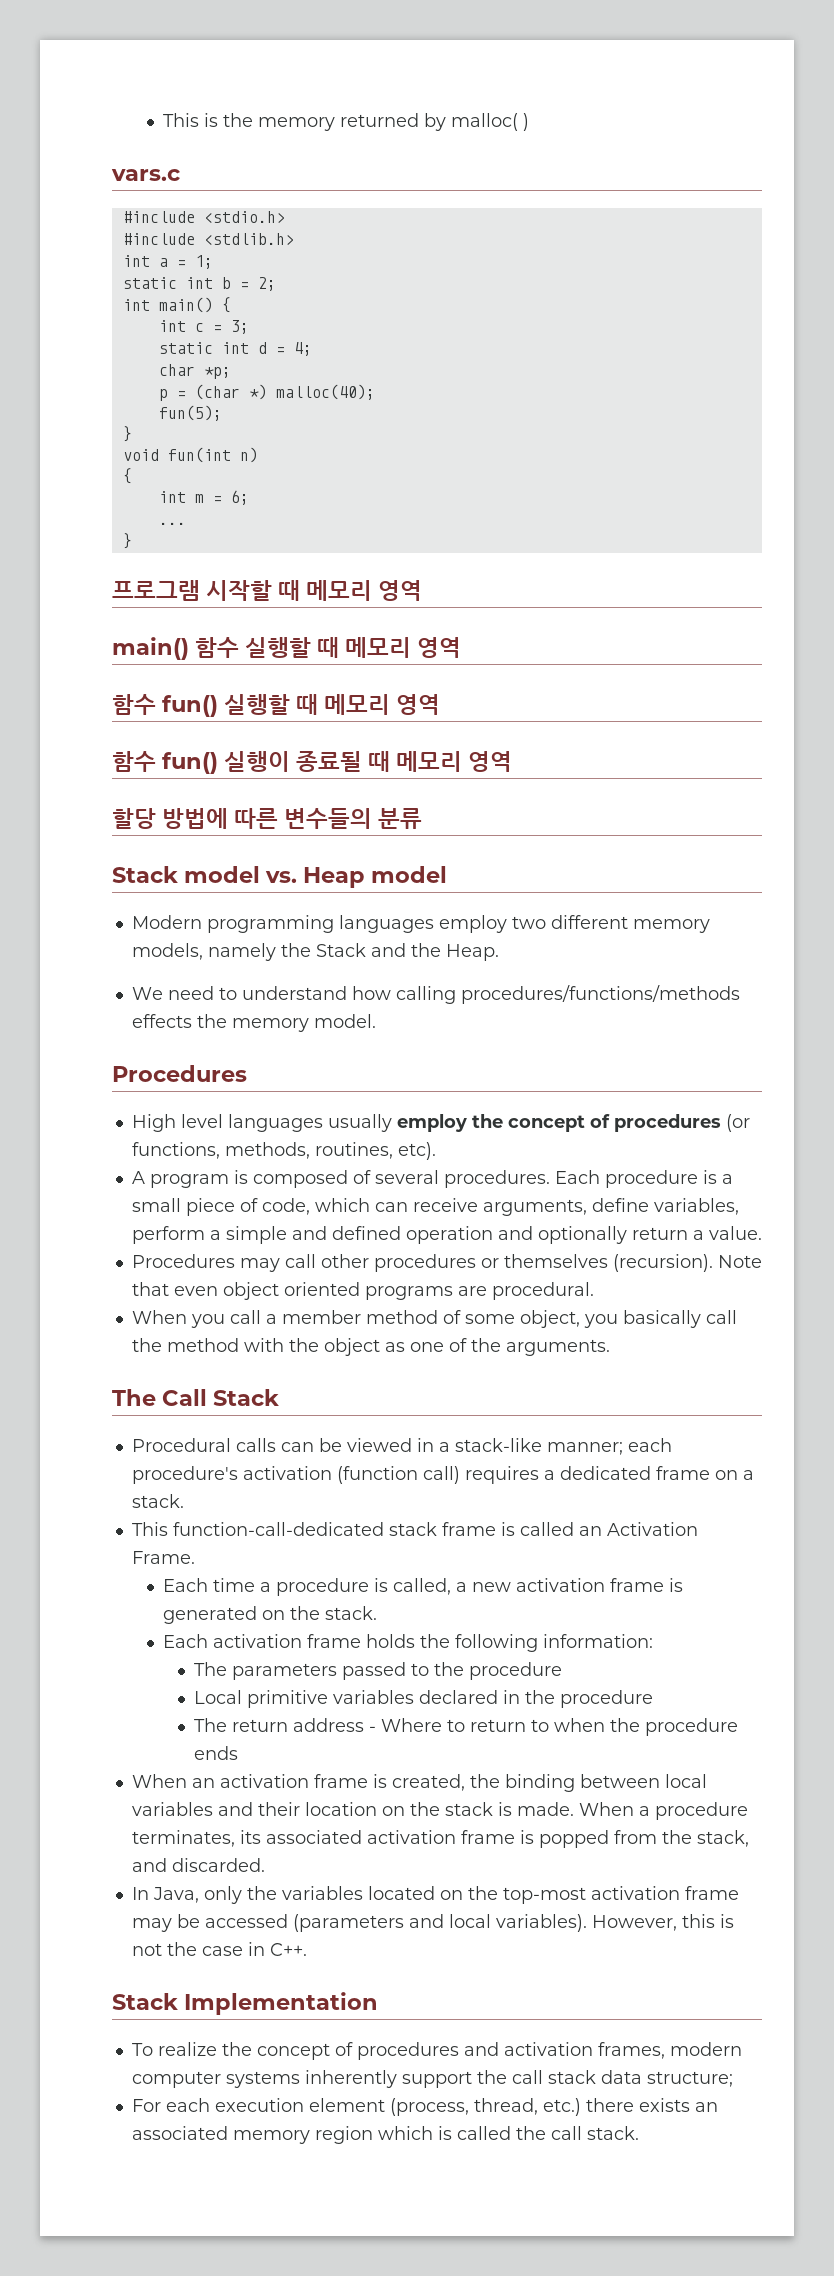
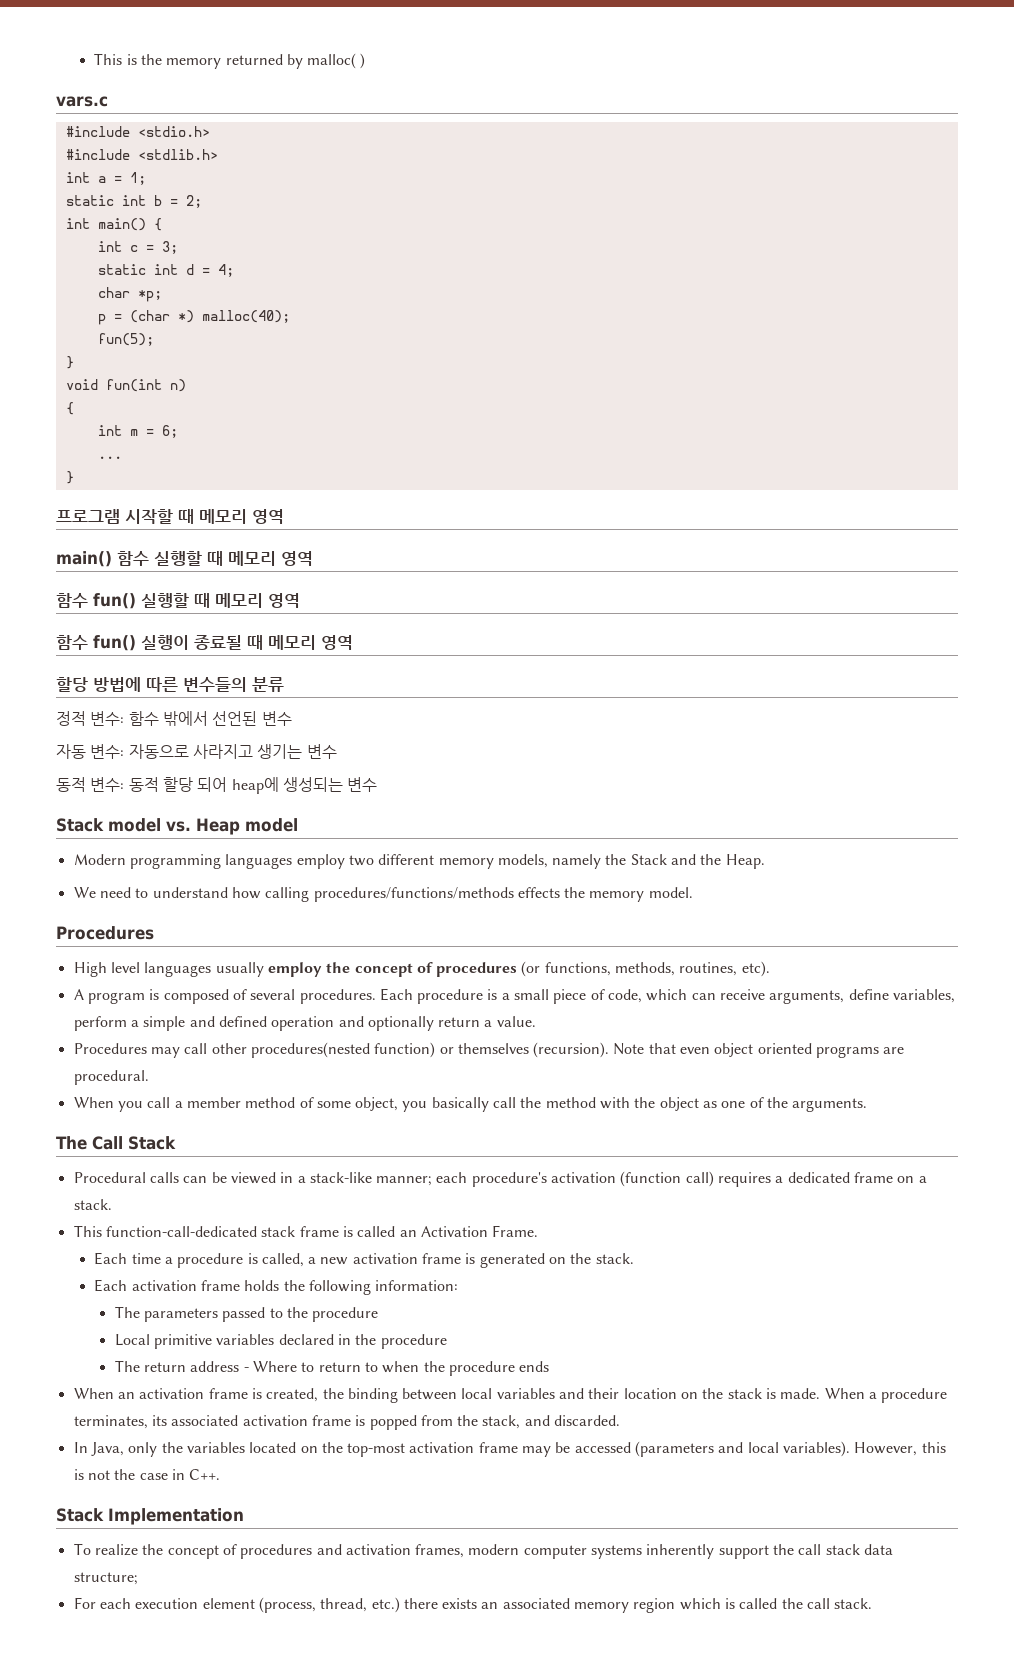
(423, 818) none -> [56,711,292,726] [56,744,337,759] [56,777,378,794] // 정적 변수: 함수 밖에서 선언된 변수 // 자동 변수: 자동으로 사라지고 생기는 변수 // 동적 변수: 동적 할당 되어 heap에 생성되는 변수
[373,1254,476,1272] procedures -> [250,1042,436,1058] procedures(nested function)

